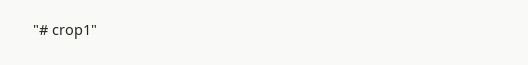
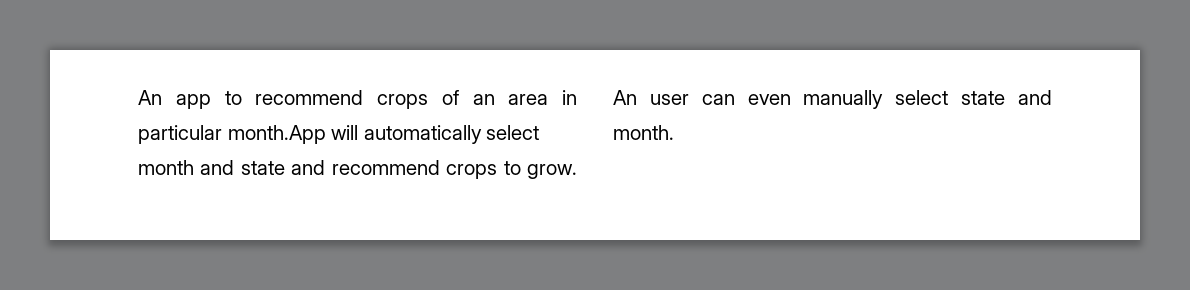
[33,25,97,39] "# crop1" -> [138,90,577,109] [138,125,540,144] [138,160,577,179] [613,90,1052,109] [613,125,674,140] An app to recommend crops of an area in particular month.App will automatically select month and state and recommend crops to grow. An user can even manually select state and month.

